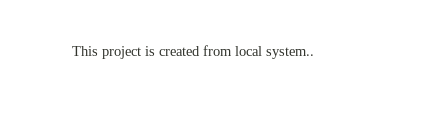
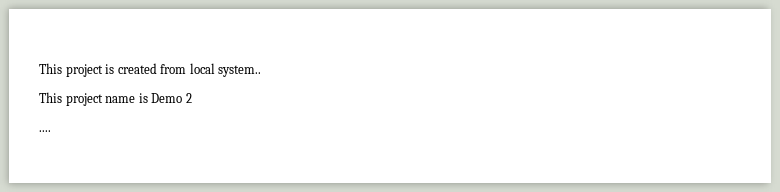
(314, 53) none -> [39,92,192,106] [39,130,51,132] // This project name is Demo 2 // ....

